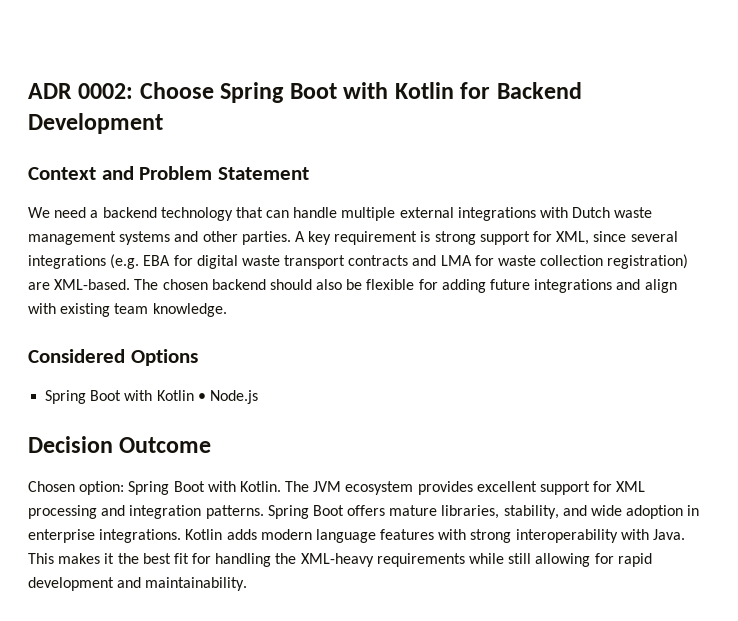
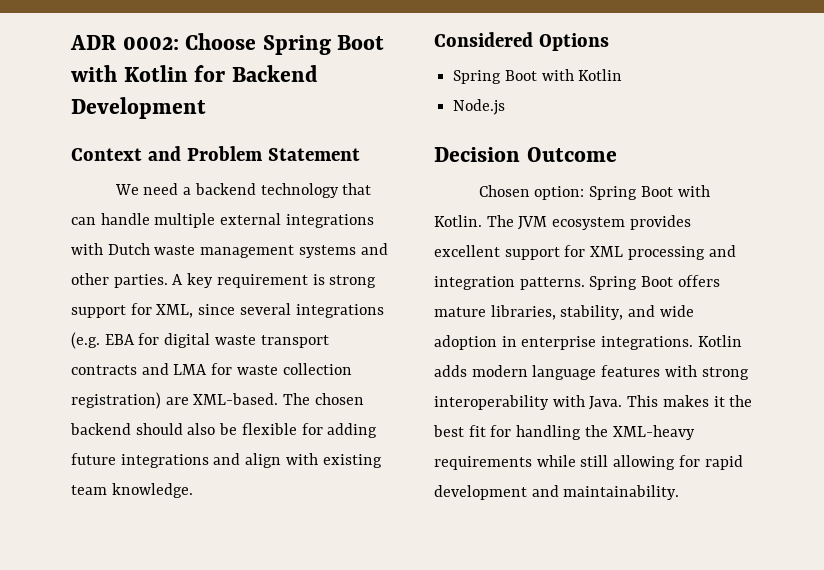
[197,393,206,401] • -> (623, 75) //

